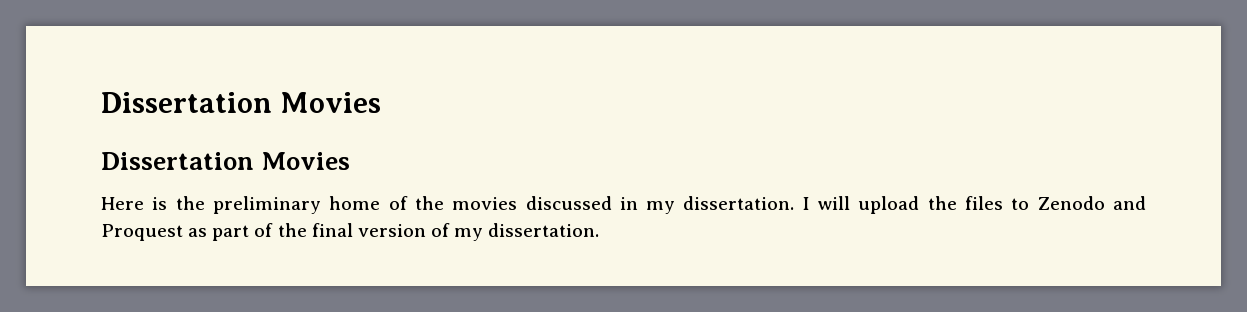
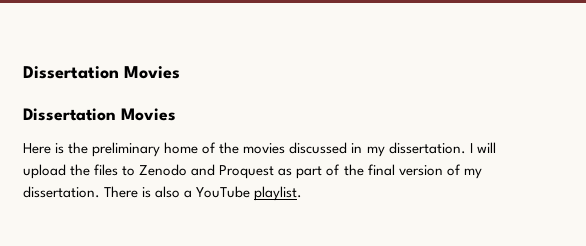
(600, 230) none -> [104,186,303,201] There is also a YouTube playlist.

